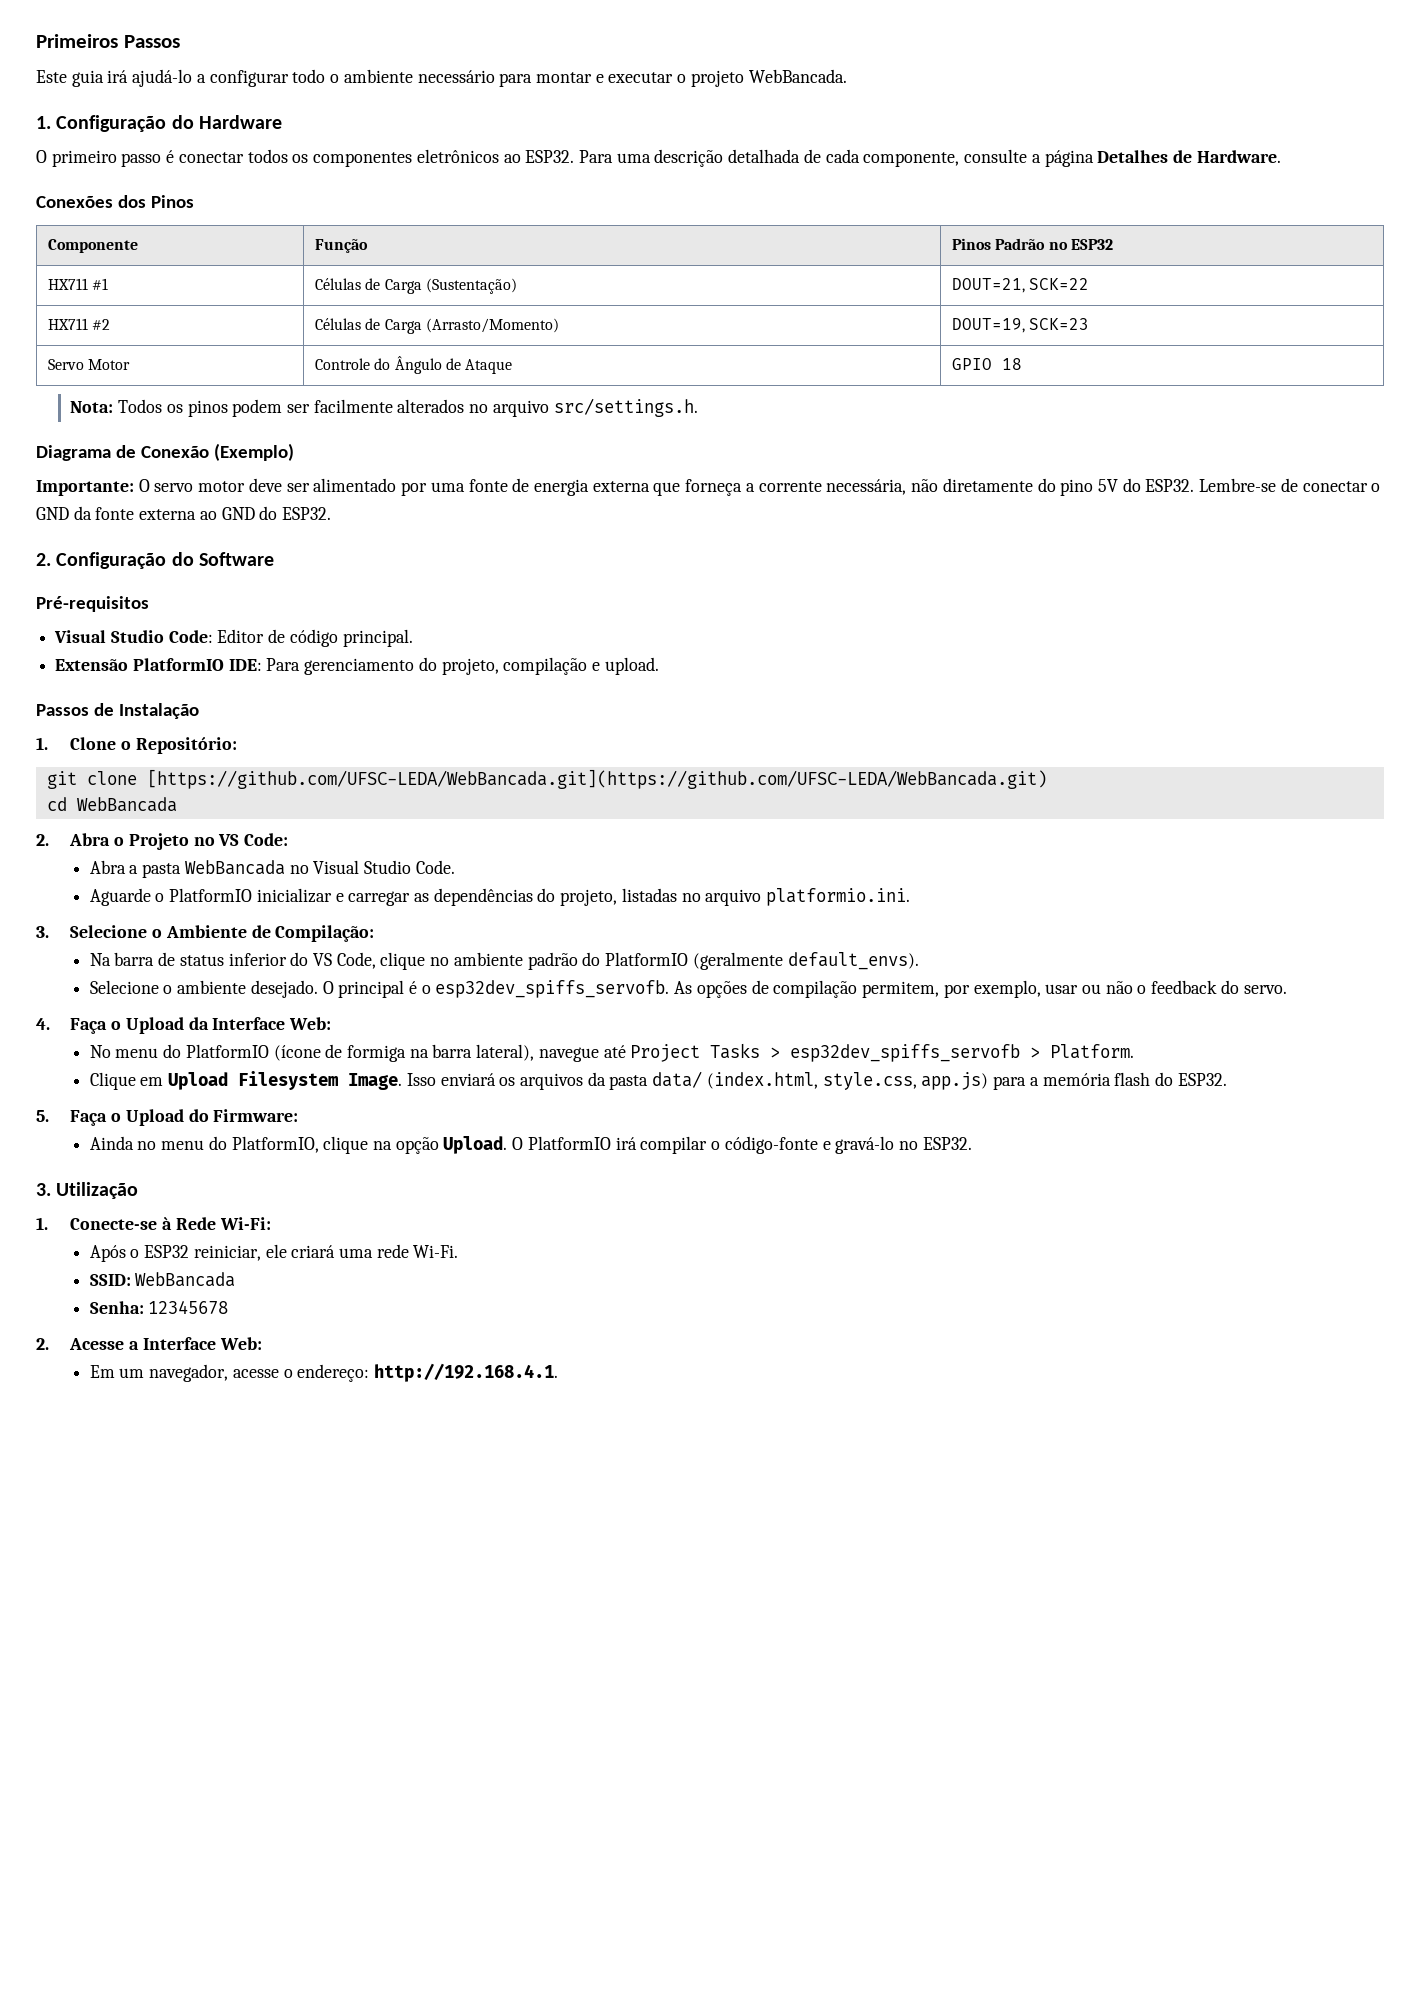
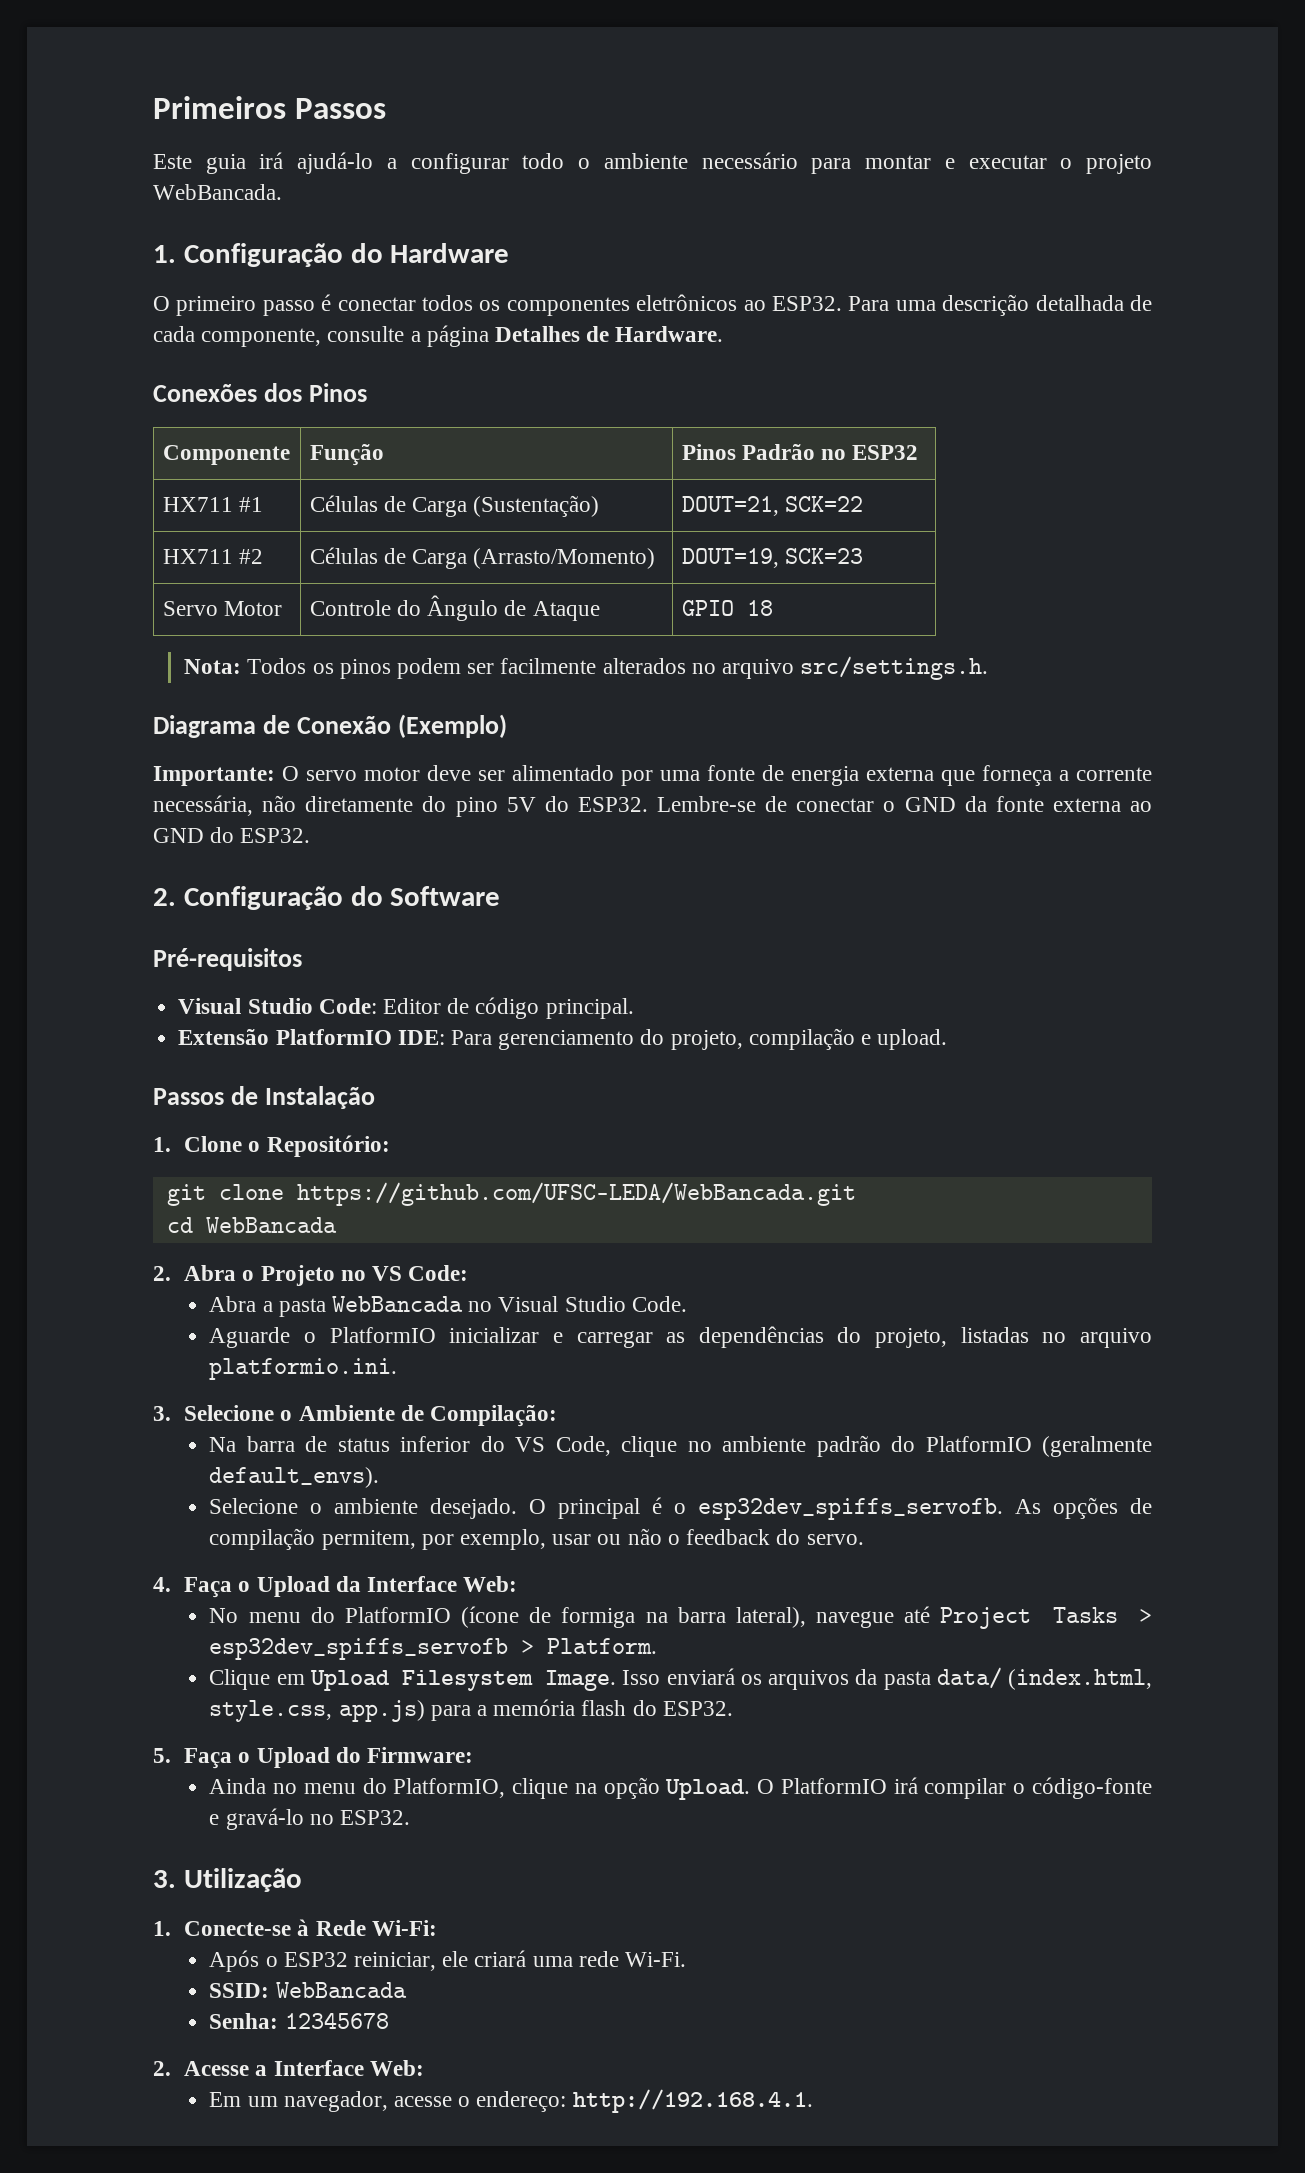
[146,769,1047,789] [https://github.com/UFSC-LEDA/WebBancada.git](https://github.com/UFSC-LEDA/WebBancada.git) -> [296,1182,856,1206] https://github.com/UFSC-LEDA/WebBancada.git

